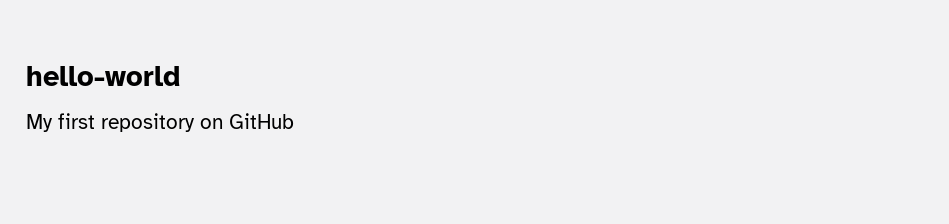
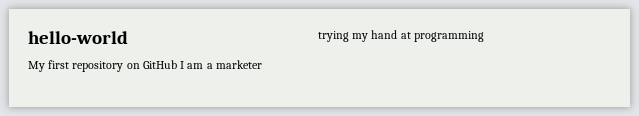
(294, 121) none -> [180,60,262,69] [318,30,484,42] I am a marketer trying my hand at programming

